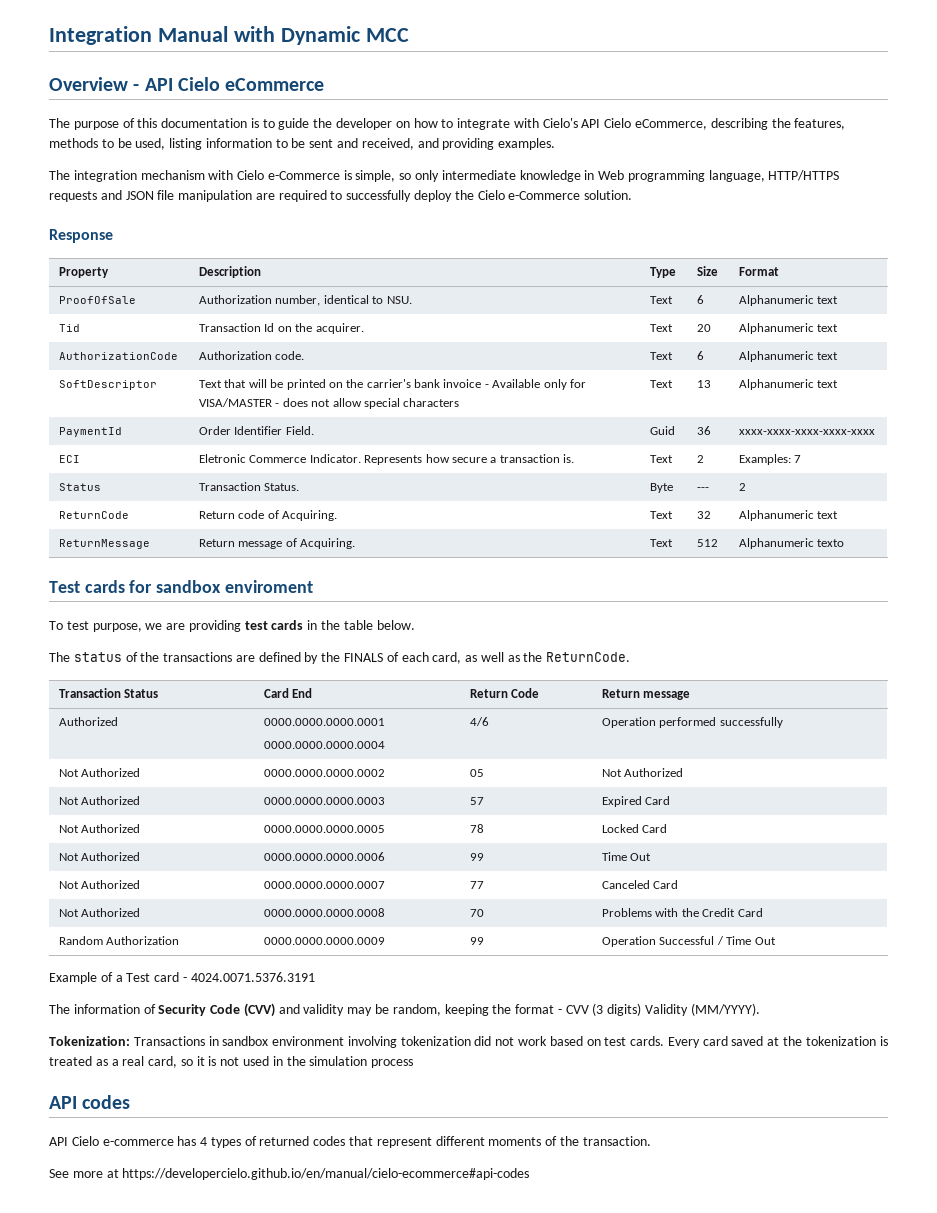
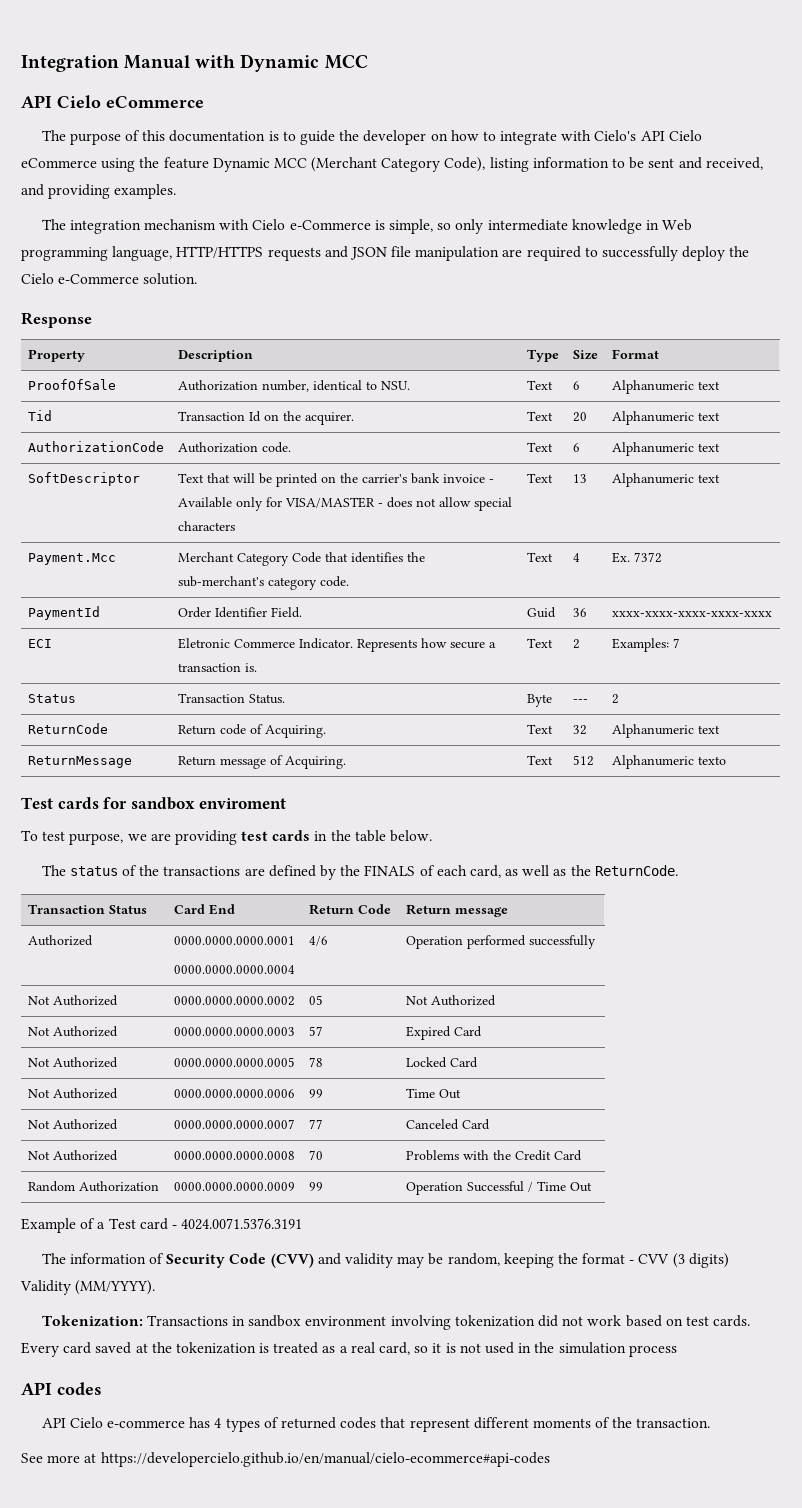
[49,77,140,91] Overview - -> (368, 62) none
[635,118,846,130] [49,138,166,150] eCommerce, describing the features, methods to be used, -> [21,157,486,172] eCommerce using the feature Dynamic MCC (Merchant Category Code),
(839, 384) none -> [27,553,116,565] [177,552,425,566] [177,576,349,590] [526,552,553,562] [572,553,580,562] [611,552,662,563] // Payment.Mcc | Merchant Category Code that identifies the sub-merchant's category code. | Text | 4 | Ex. 7372

